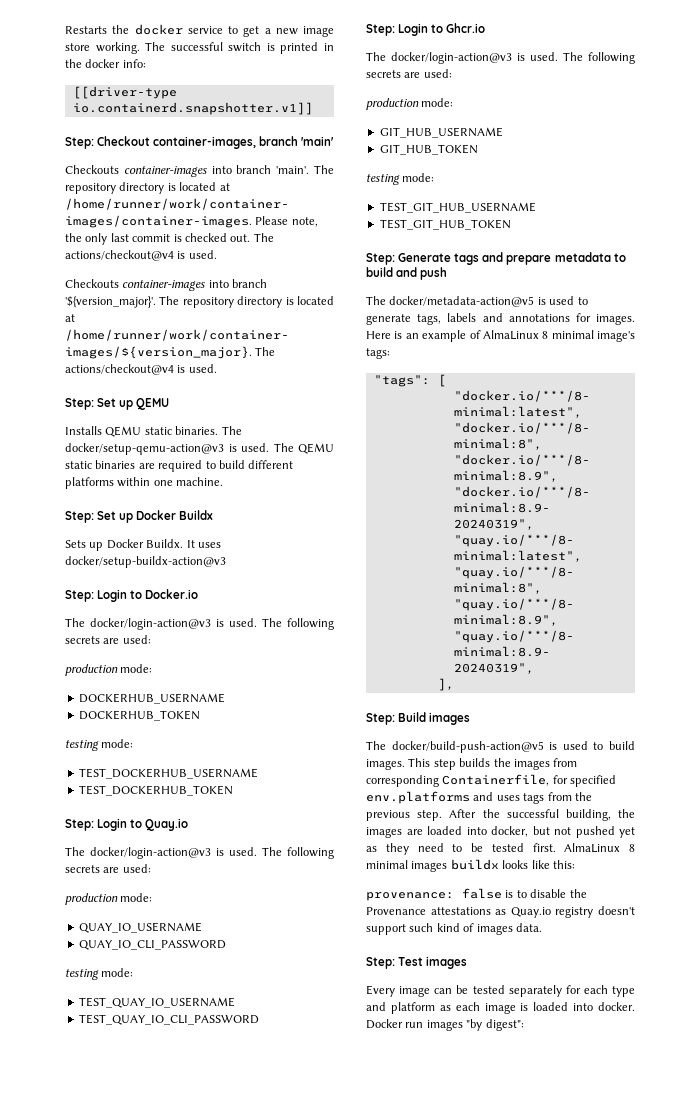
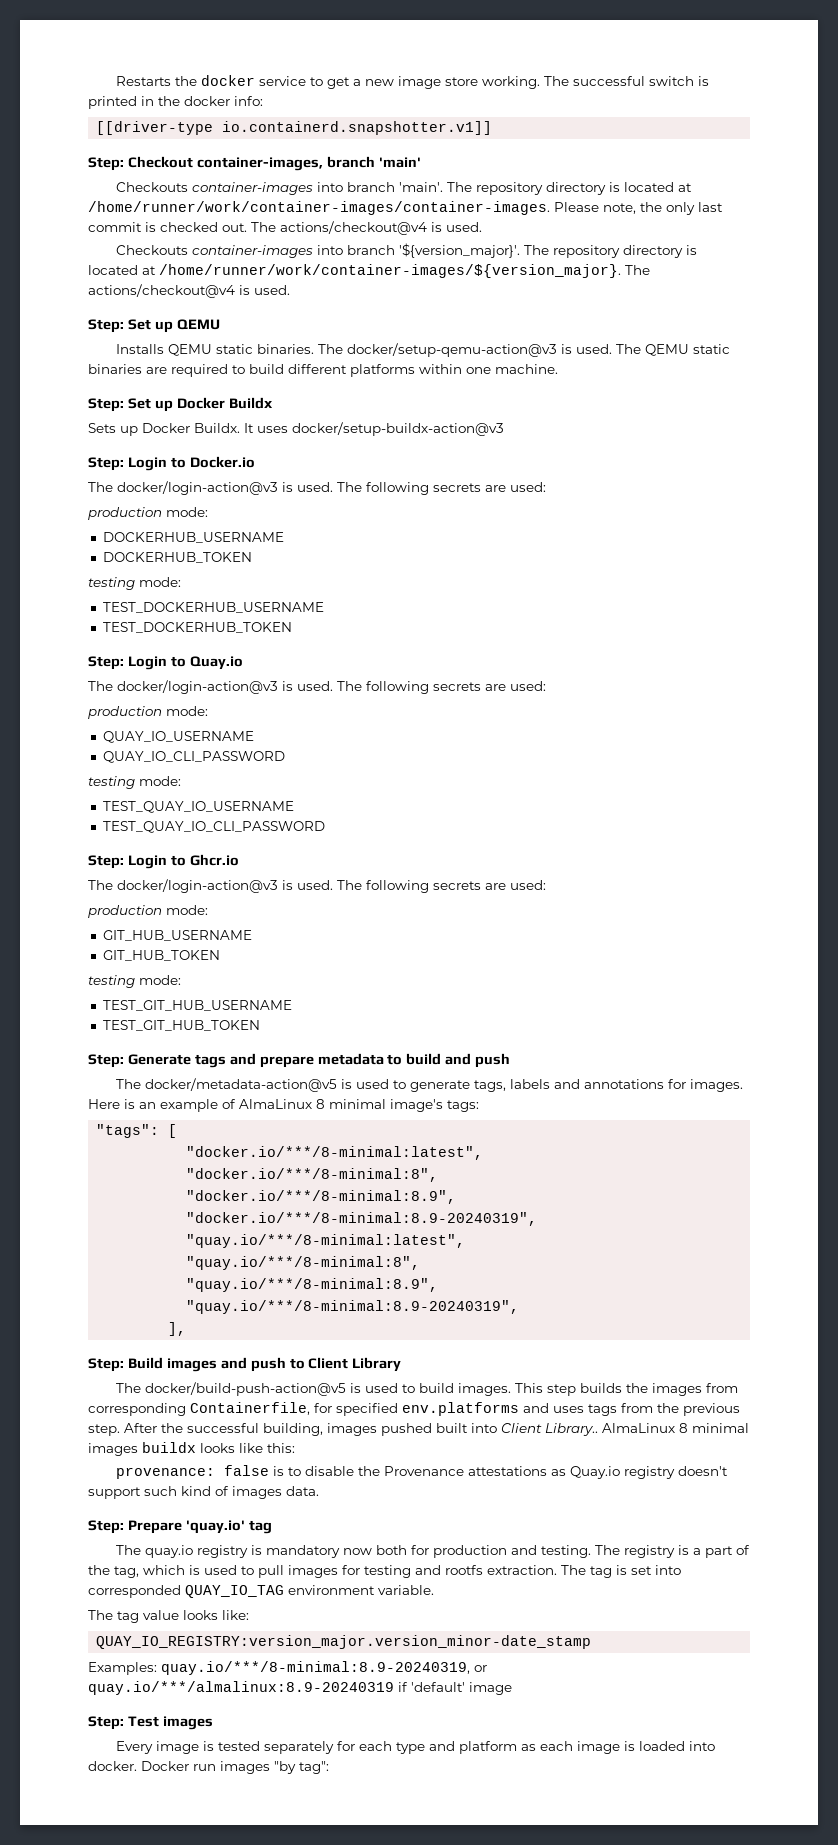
(471, 718) none -> [220,1357,402,1372] and push to Client Library
[618,809,635,818] [366,826,635,838] [366,843,556,855] the images are loaded into docker, but not pushed yet as they need to be tested first. -> [327,1423,598,1436] images pushed built into Client Library..
(542, 927) none -> [88,1520,272,1534] [115,1545,750,1558] [88,1565,681,1578] [88,1585,434,1598] [88,1610,249,1623] [96,1635,592,1649] [88,1661,487,1675] [88,1681,512,1695] // Step: Prepare 'quay.io' tag // The quay.io registry is mandatory now both for production and testing. The registry is a part of the tag, which is used to pull images for testing and rootfs extraction. The tag is set into corresponded QUAY_IO_TAG environment variable. // The tag value looks like: // QUAY_IO_REGISTRY:version_major.version_minor-date_stamp // Examples: quay.io/***/8-minimal:8.9-20240319, or quay.io/***/almalinux:8.9-20240319 if 'default' image
[434,985,469,994] can be -> [202,1741,214,1751] is
[485,1019,524,1031] digest": -> [299,1761,329,1774] tag":

